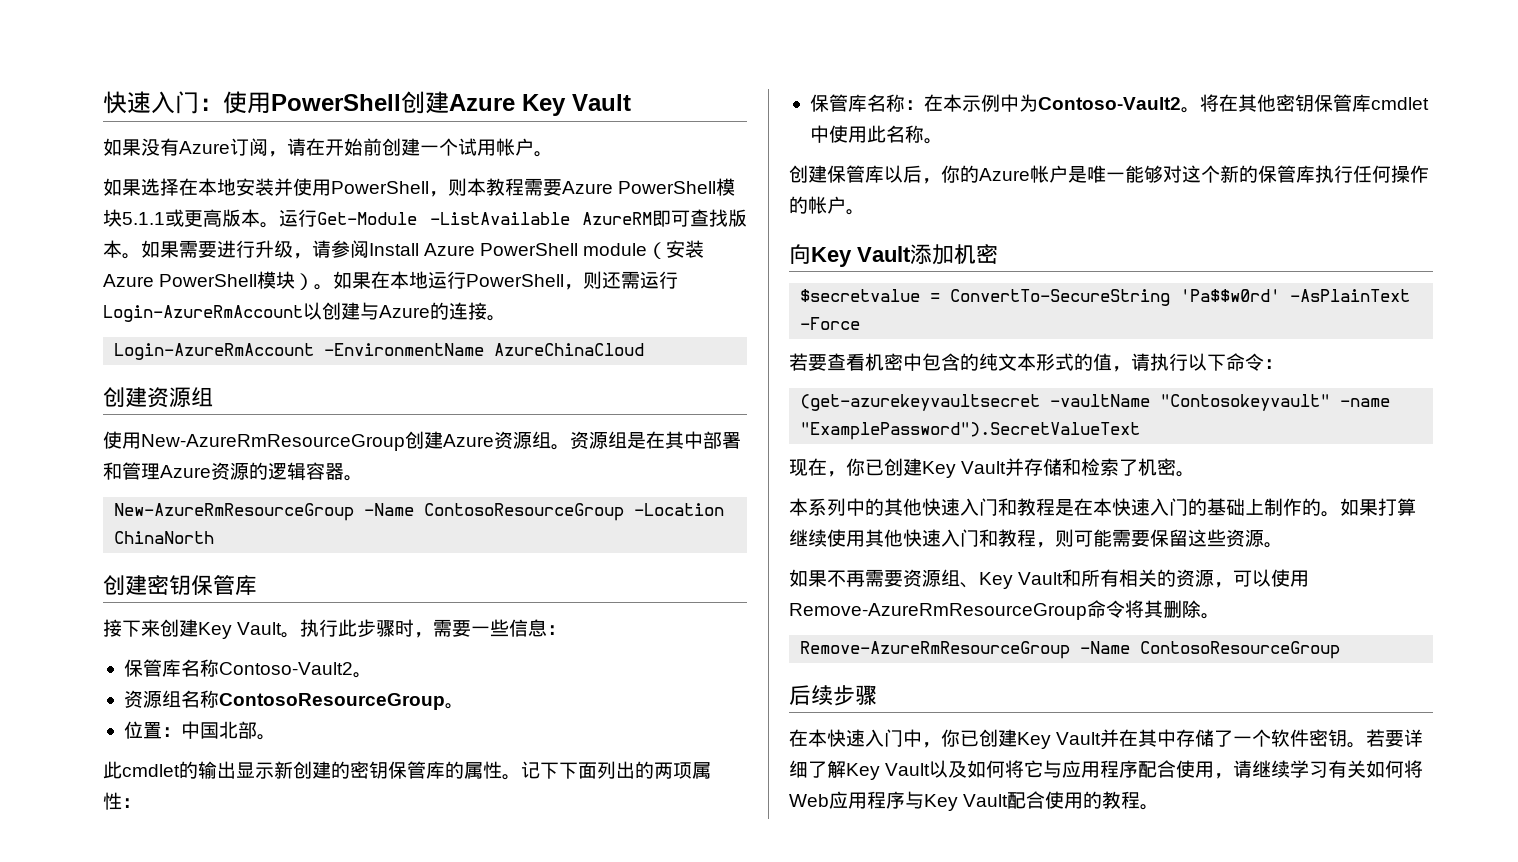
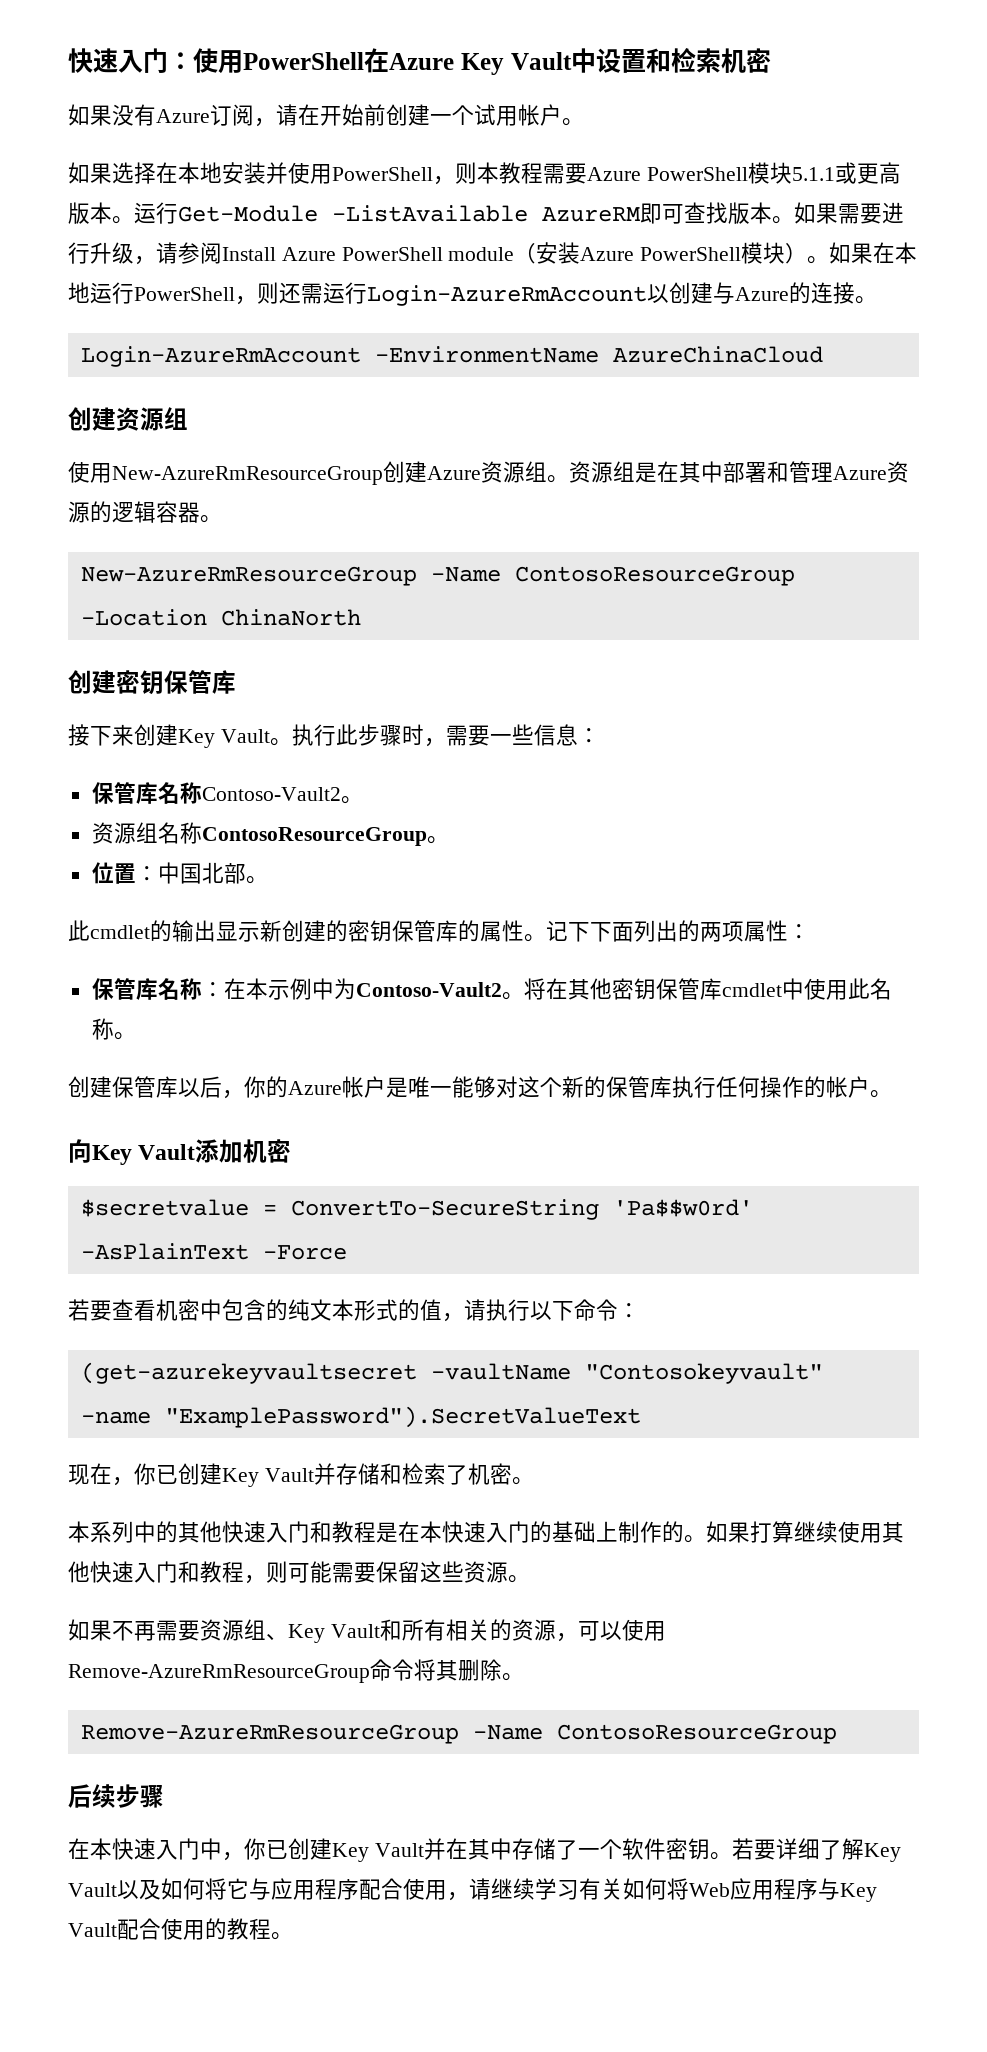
[401,91,449,114] 创建 -> [364,48,389,73] 在
(631, 102) none -> [570,48,771,73] 中设置和检索机密

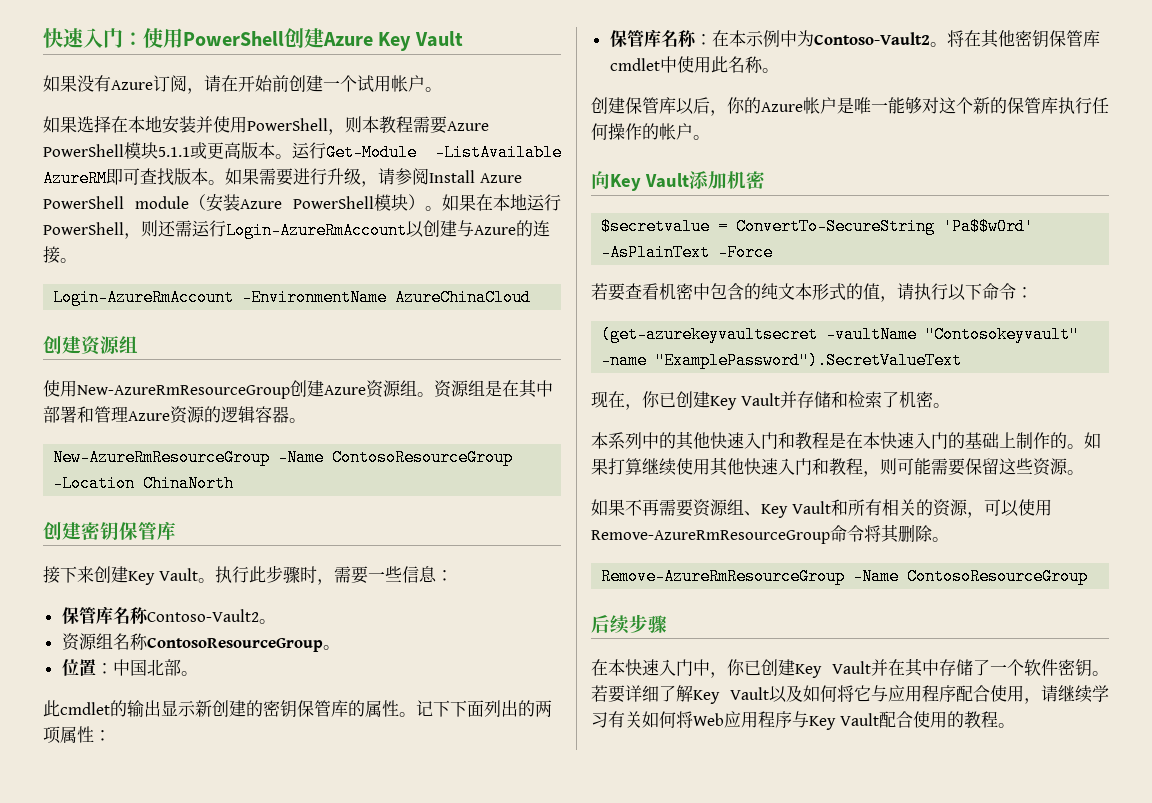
[364,48,389,73] 在 -> [284,28,324,48] 创建
[570,48,771,73] 中设置和检索机密 -> (463, 39) none

